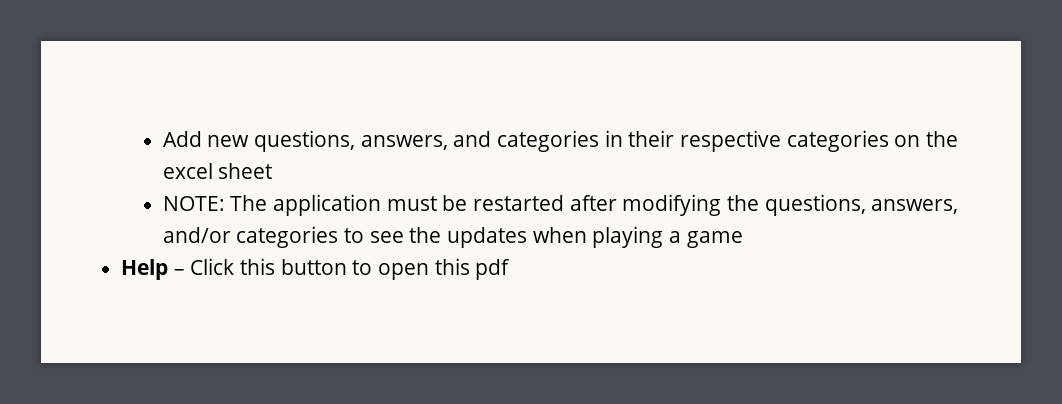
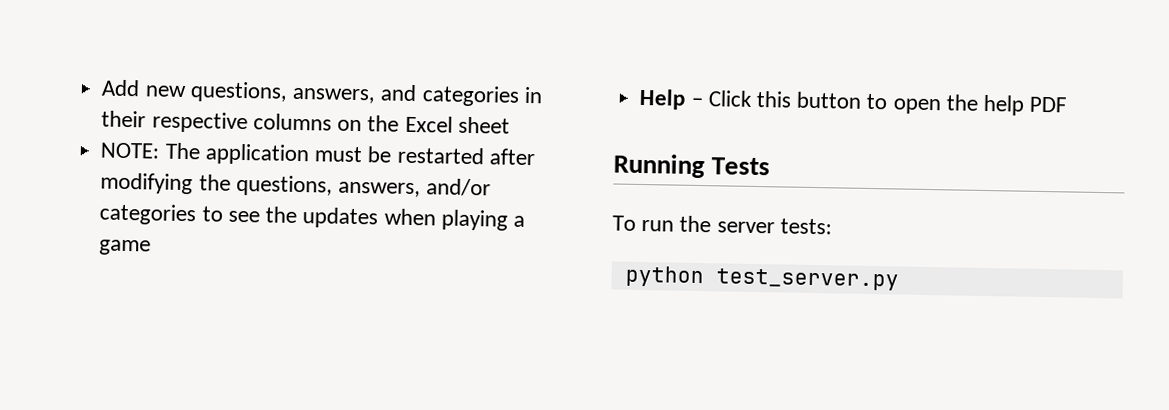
[786,130,889,152] categories -> [252,113,332,131] columns
[162,163,213,179] excel -> [404,115,453,133] Excel
[434,258,511,280] this pdf -> [945,94,1068,116] [613,153,771,179] [612,215,832,235] [624,265,899,291] the help PDF // Running Tests // To run the server tests: // python test_server.py

